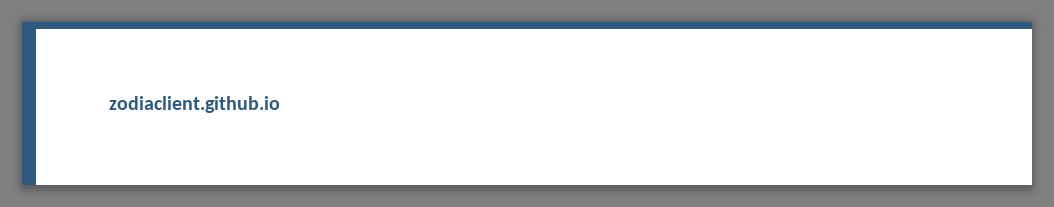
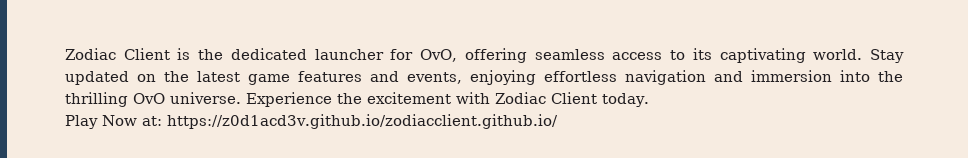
[109,96,280,113] zodiaclient.github.io -> [65,48,905,63] [65,70,903,85] [65,92,649,107] [65,114,558,129] Zodiac Client is the dedicated launcher for OvO, offering seamless access to its captivating world. Stay updated on the latest game features and events, enjoying effortless navigation and immersion into the thrilling OvO universe. Experience the excitement with Zodiac Client today. // Play Now at: https://z0d1acd3v.github.io/zodiacclient.github.io/

